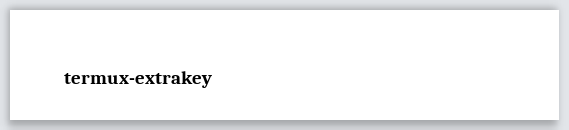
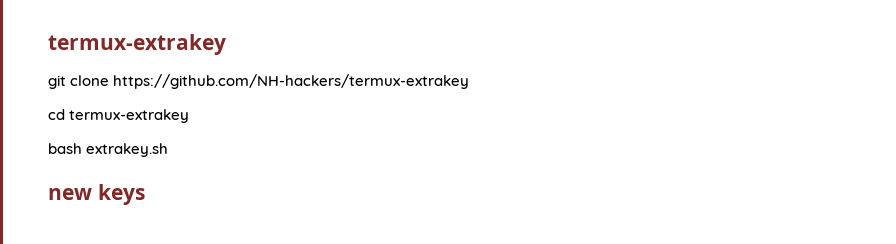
[64,71,212,88] termux-extrakey -> [48,34,226,55] [48,74,470,89] [48,109,190,123] [48,143,169,157] [48,184,145,205] termux-extrakey // git clone https://github.com/NH-hackers/termux-extrakey // cd termux-extrakey // bash extrakey.sh // new keys

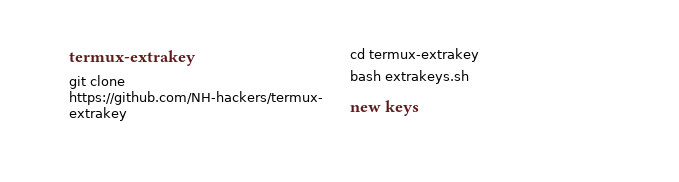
[86,143,169,157] extrakey.sh -> [385,70,469,84] extrakeys.sh

